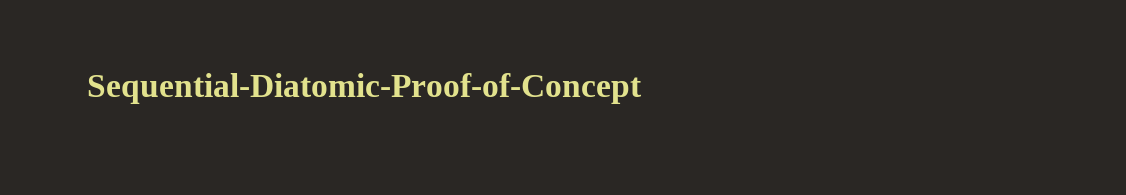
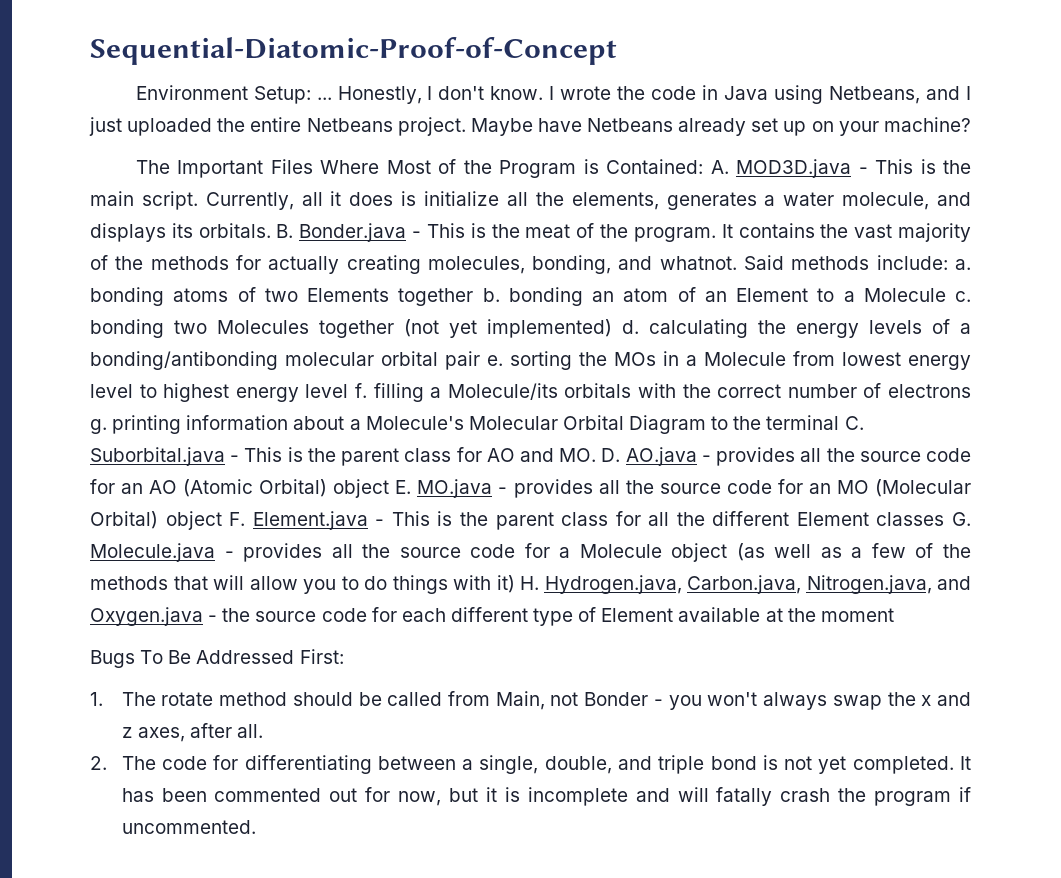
(642, 88) none -> [135,85,972,104] [89,117,971,136] [135,159,972,178] [90,191,972,210] [90,223,972,242] [90,255,971,274] [90,287,971,306] [90,319,971,338] [90,351,971,370] [90,383,972,402] [90,415,864,434] [90,447,971,466] [90,479,971,498] [90,511,971,530] [90,543,971,562] [90,575,971,594] [90,607,894,626] [90,649,344,668] [90,691,972,710] [121,723,264,742] [90,755,971,774] [121,787,971,806] [121,820,256,834] // Environment Setup: ... Honestly, I don't know. I wrote the code in Java using Netbeans, and I just uploaded the entire Netbeans project. Maybe have Netbeans already set up on your machine? // The Important Files Where Most of the Program is Contained: A. MOD3D.java - This is the main script. Currently, all it does is initialize all the elements, generates a water molecule, and displays its orbitals. B. Bonder.java - This is the meat of the program. It contains the vast majority of the methods for actually creating molecules, bonding, and whatnot. Said methods include: a. bonding atoms of two Elements together b. bonding an atom of an Element to a Molecule c. bonding two Molecules together (not yet implemented) d. calculating the energy levels of a bonding/antibonding molecular orbital pair e. sorting the MOs in a Molecule from lowest energy level to highest energy level f. filling a Molecule/its orbitals with the correct number of electrons g. printing information about a Molecule's Molecular Orbital Diagram to the terminal C. Suborbital.java - This is the parent class for AO and MO. D. AO.java - provides all the source code for an AO (Atomic Orbital) object E. MO.java - provides all the source code for an MO (Molecular Orbital) object F. Element.java - This is the parent class for all the different Element classes G. Molecule.java - provides all the source code for a Molecule object (as well as a few of the methods that will allow you to do things with it) H. Hydrogen.java, Carbon.java, Nitrogen.java, and Oxygen.java - the source code for each different type of Element available at the moment // Bugs To Be Addressed First: // 1. The rotate method should be called from Main, not Bonder - you won't always swap the x and z axes, after all. // 2. The code for differentiating between a single, double, and triple bond is not yet completed. It has been commented out for now, but it is incomplete and will fatally crash the program if uncommented.

